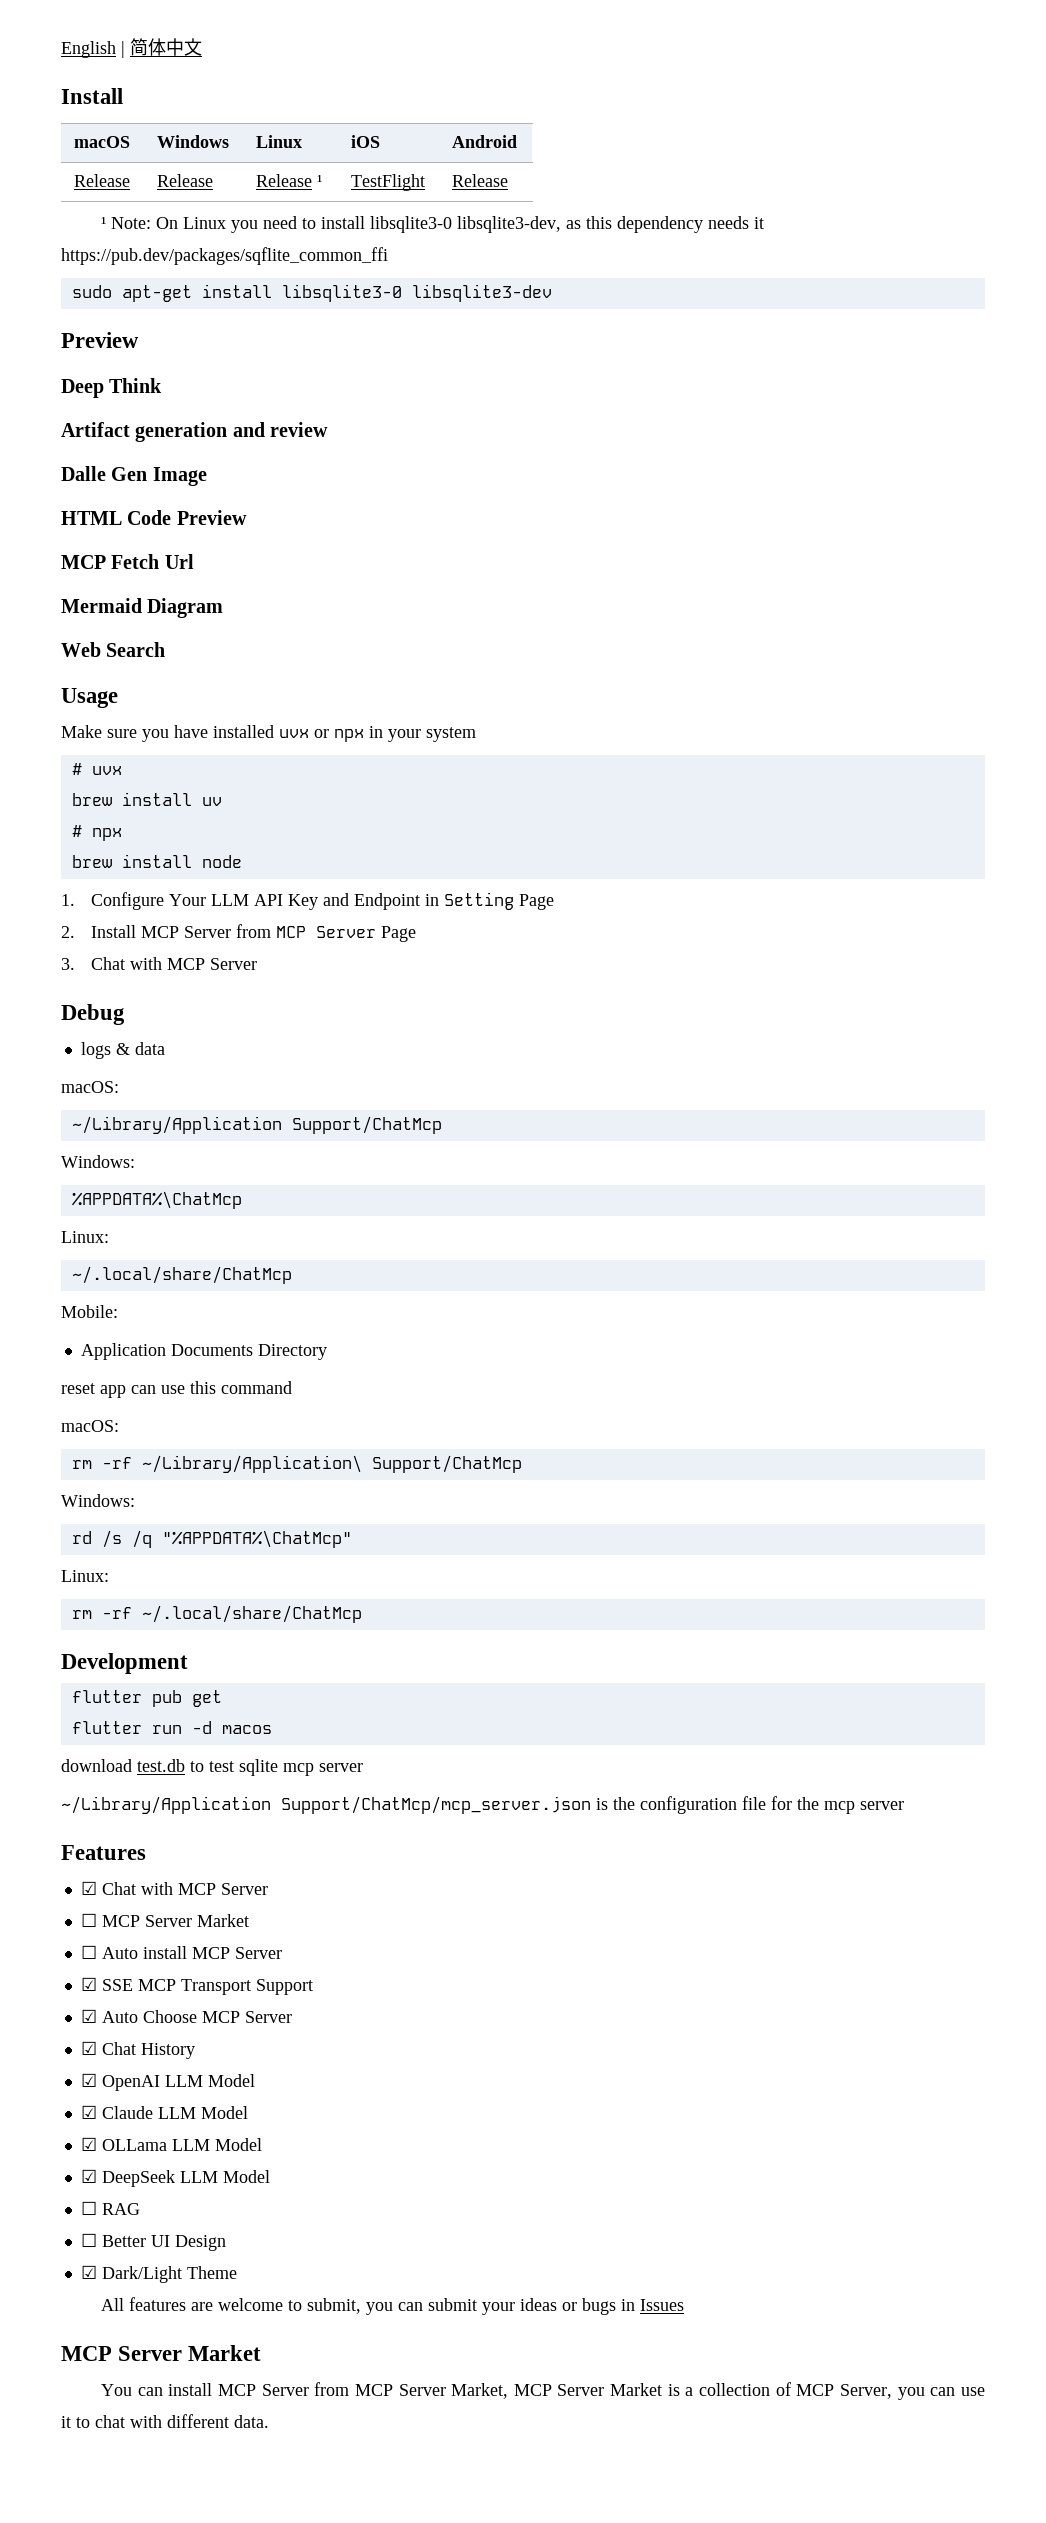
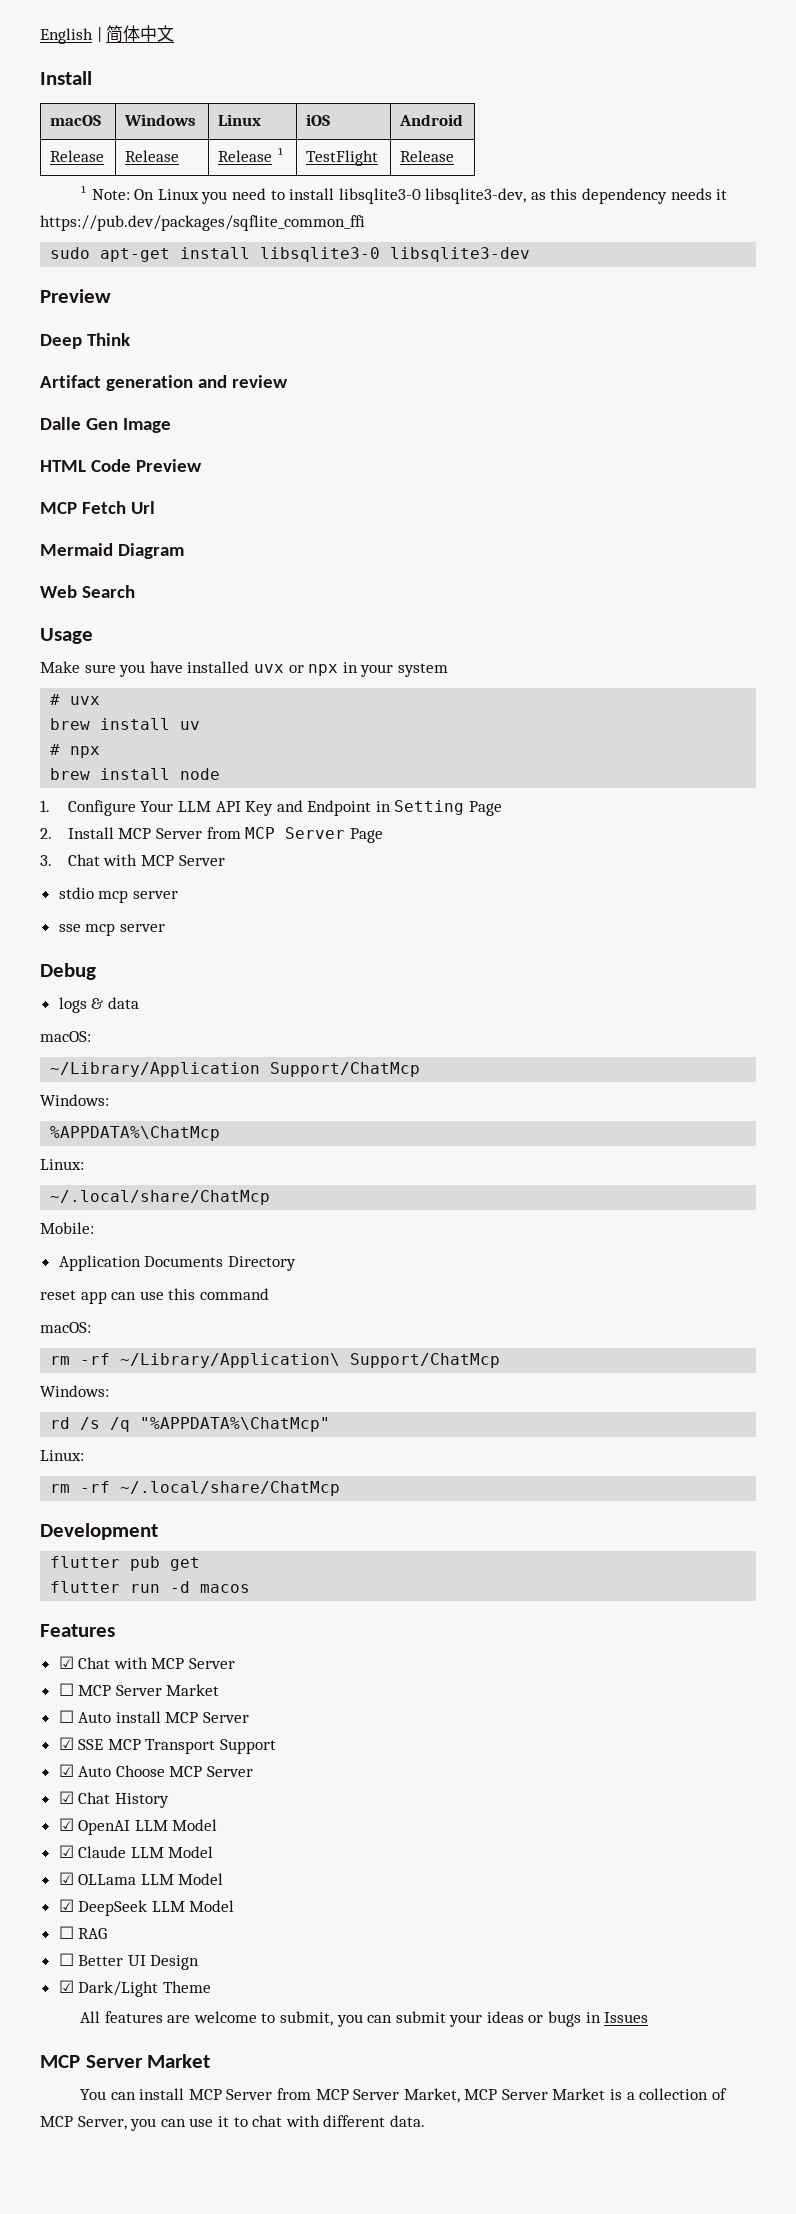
(257, 964) none -> [58,887,178,903] [58,923,165,936] // stdio mcp server // sse mcp server
[61,1759,363,1776] [61,1796,904,1814] // download test.db to test sqlite mcp server // ~/Library/Application Support/ChatMcp/mcp_server.json is the configuration file for the mcp server -> (251, 1588) none

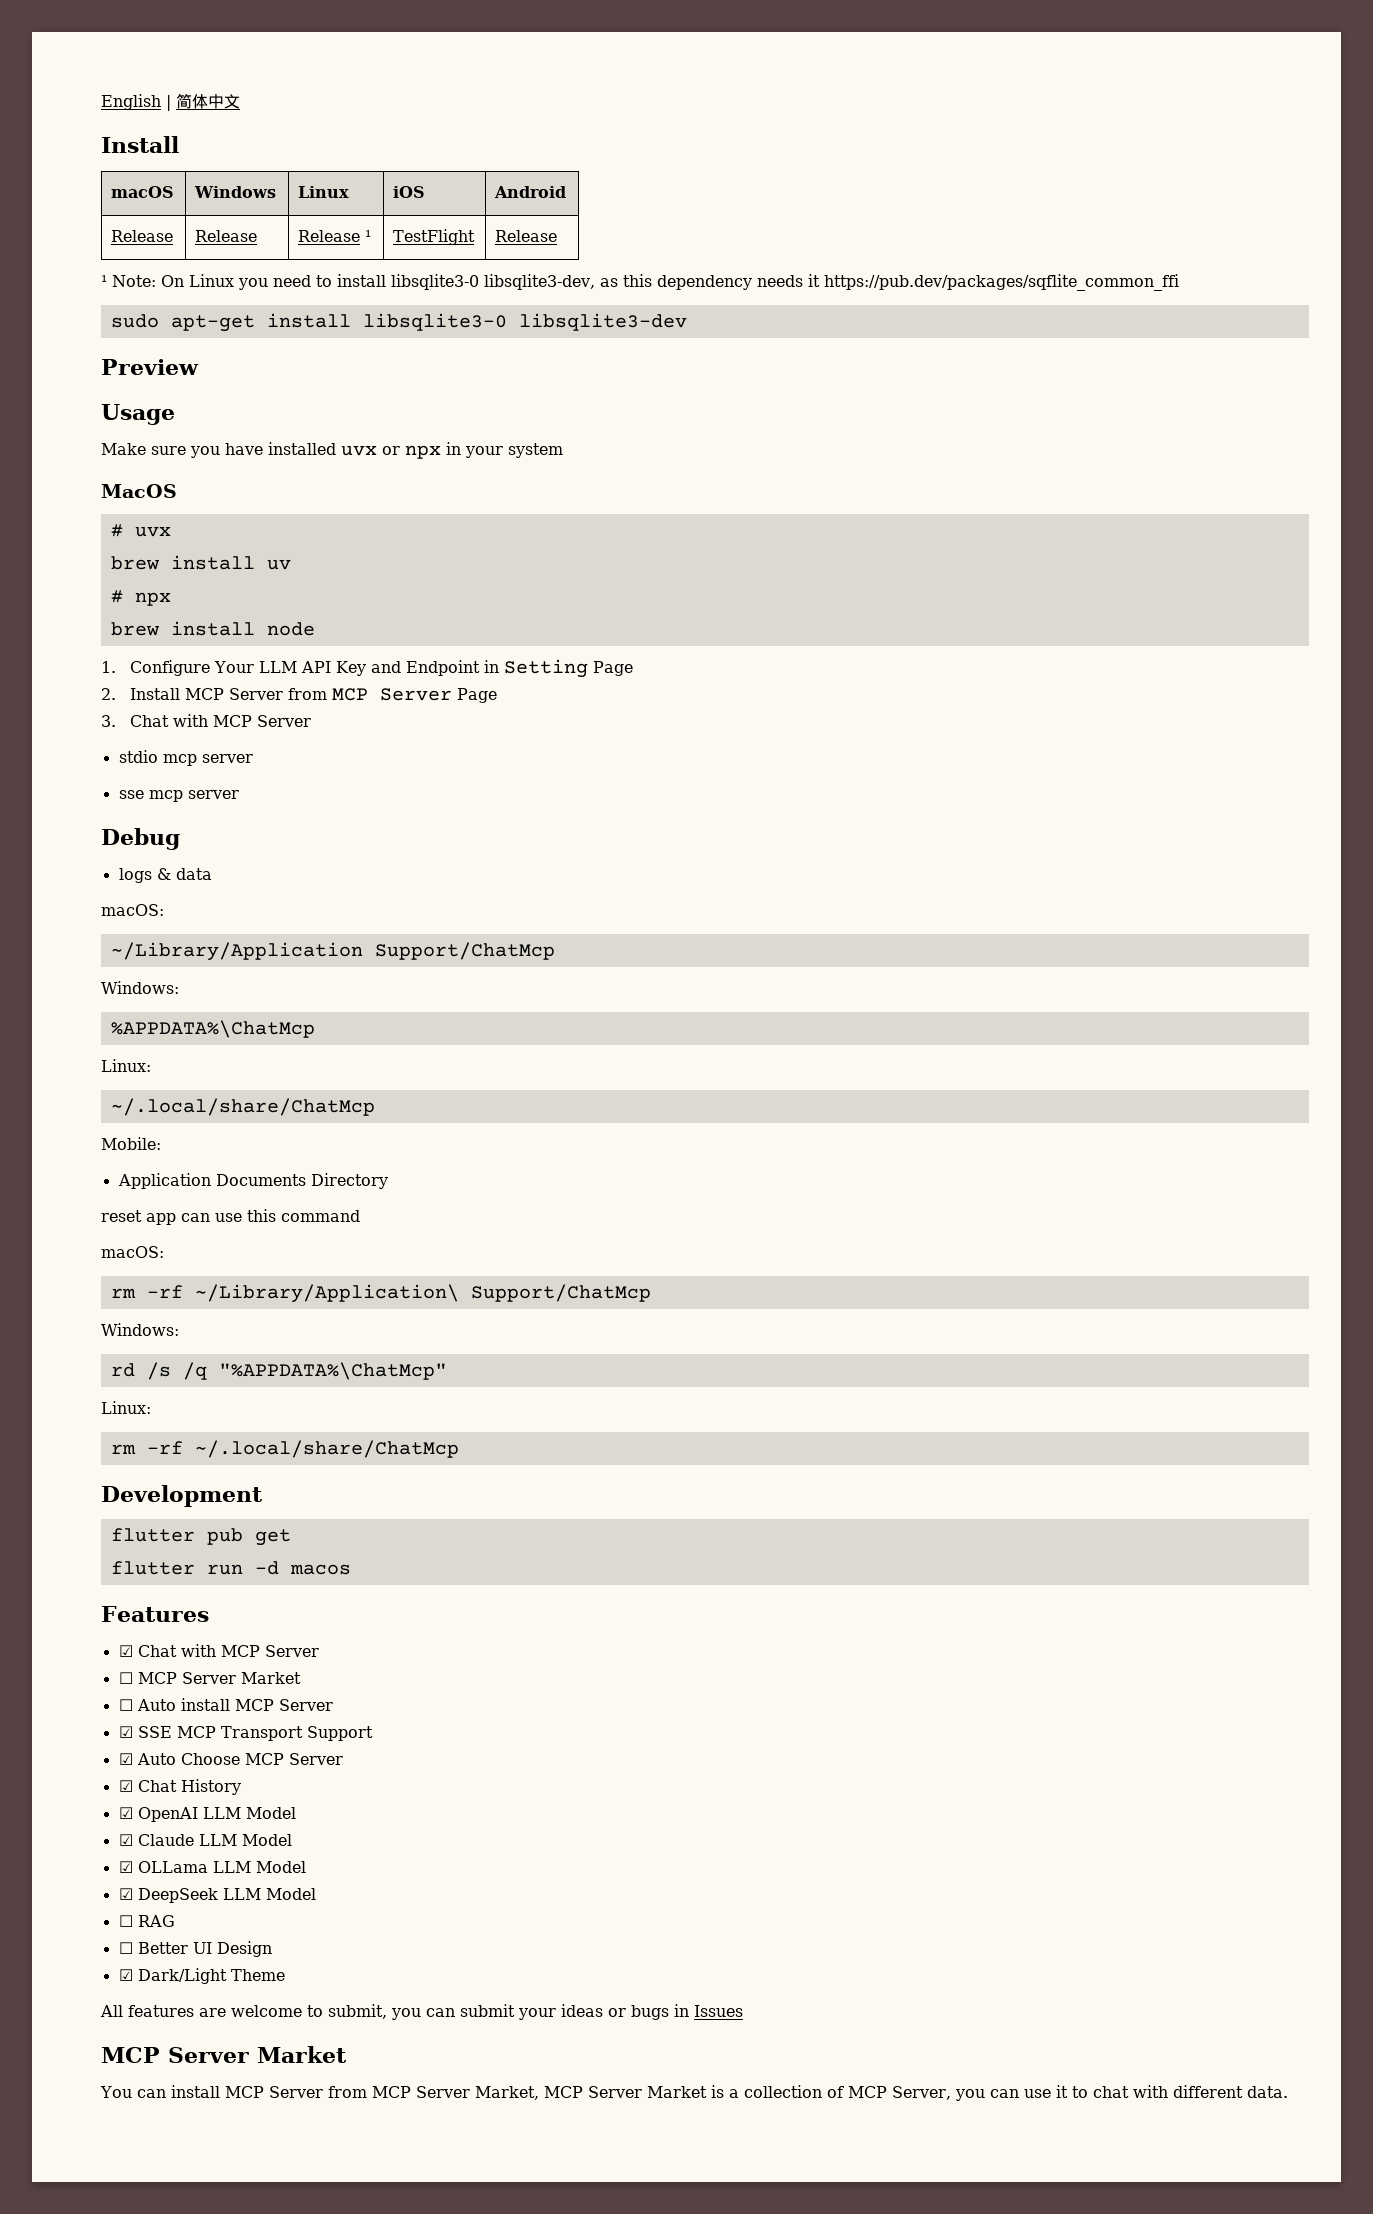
[40,333,131,349] [40,375,289,391] [40,417,172,433] [40,459,203,472] [40,501,156,514] [40,543,185,559] [40,585,136,598] // Deep Think // Artifact generation and review // Dalle Gen Image // HTML Code Preview // MCP Fetch Url // Mermaid Diagram // Web Search -> (199, 367) none
(448, 670) none -> [101,484,177,498] // MacOS

